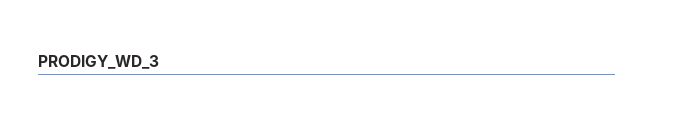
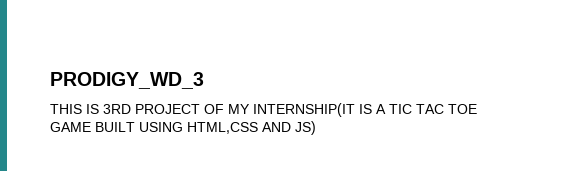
(159, 62) none -> [50,103,477,117] [50,121,316,135] // THIS IS 3RD PROJECT OF MY INTERNSHIP(IT IS A TIC TAC TOE GAME BUILT USING HTML,CSS AND JS)

